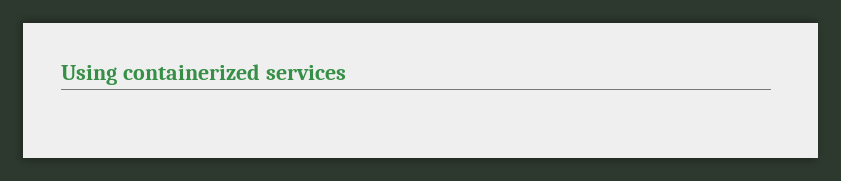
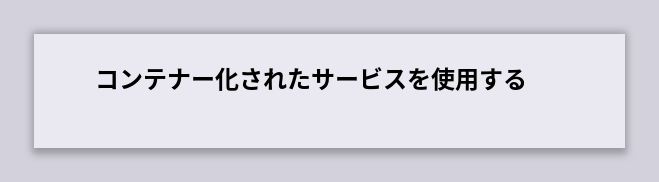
[61,64,346,85] Using containerized services -> [95,67,527,91] コンテナー化されたサービスを使用する

